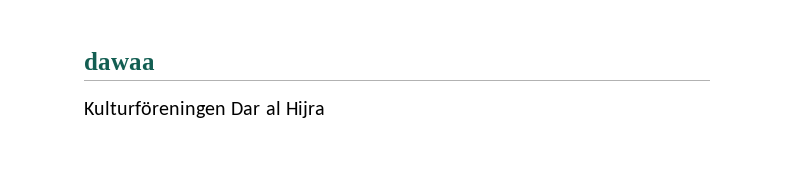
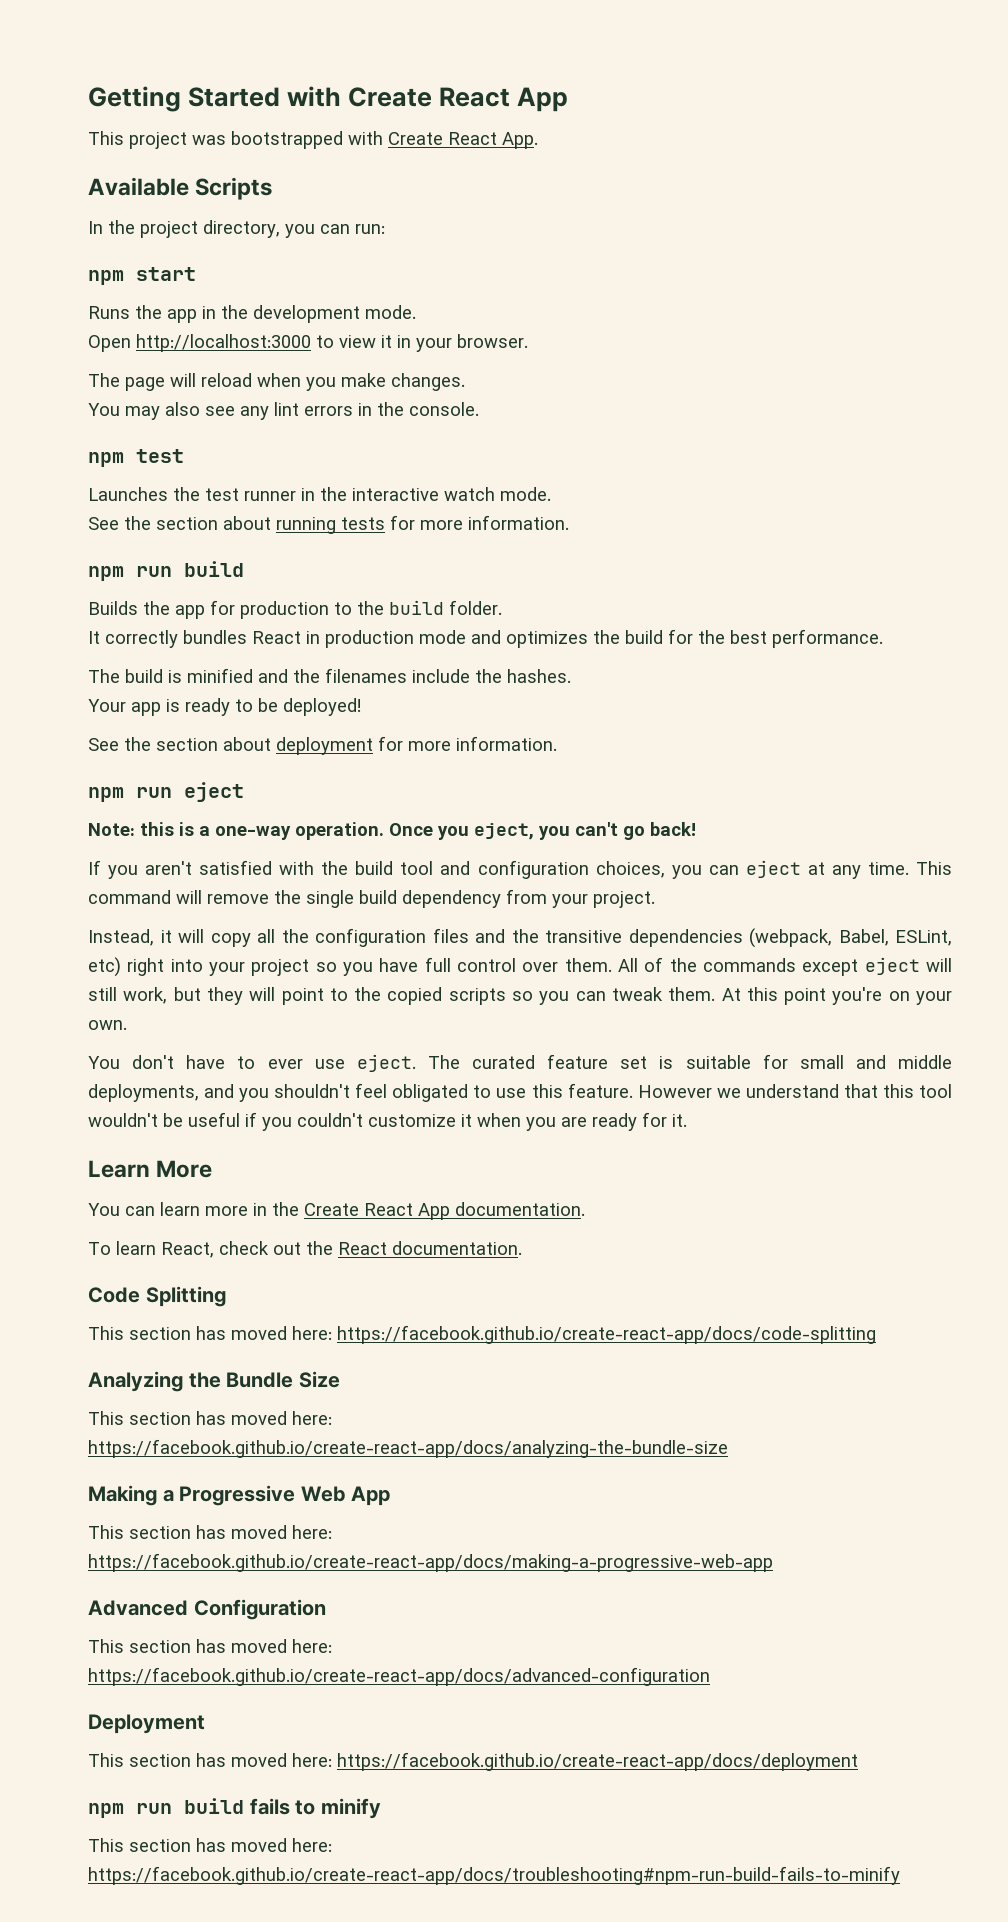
[84,52,155,70] [84,101,326,118] dawaa // Kulturföreningen Dar al Hijra -> [88,86,569,112] [88,131,538,149] [88,177,273,200] [88,220,385,238] [88,267,196,285] [88,305,416,323] [88,334,528,352] [88,373,465,391] [88,402,479,420] [88,449,184,467] [88,487,551,501] [88,515,569,534] [88,561,244,581] [88,600,502,619] [88,629,883,648] [88,668,571,683] [88,698,361,716] [88,736,557,755] [88,782,244,802] [88,822,696,840] [88,860,952,879] [88,889,655,908] [88,928,952,948] [88,957,953,977] [88,987,952,1005] [88,1020,127,1030] [88,1054,952,1072] [88,1083,953,1102] [88,1112,687,1131] [88,1160,213,1178] [88,1202,585,1220] [88,1241,522,1258] [88,1286,226,1307] [88,1325,876,1344] [88,1371,340,1392] [88,1411,332,1425] [88,1439,728,1458] [88,1485,391,1506] [88,1525,332,1539] [88,1553,773,1572] [88,1599,326,1620] [88,1639,332,1653] [88,1667,710,1686] [88,1714,205,1734] [88,1752,858,1771] [88,1798,381,1819] [88,1838,332,1852] [88,1866,900,1885] Getting Started with Create React App // This project was bootstrapped with Create React App. // Available Scripts // In the project directory, you can run: // npm start // Runs the app in the development mode. // Open http://localhost:3000 to view it in your browser. // The page will reload when you make changes. // You may also see any lint errors in the console. // npm test // Launches the test runner in the interactive watch mode. // See the section about running tests for more information. // npm run build // Builds the app for production to the build folder. // It correctly bundles React in production mode and optimizes the build for the best performance. // The build is minified and the filenames include the hashes. // Your app is ready to be deployed! // See the section about deployment for more information. // npm run eject // Note: this is a one-way operation. Once you eject, you can't go back! // If you aren't satisfied with the build tool and configuration choices, you can eject at any time. This command will remove the single build dependency from your project. // Instead, it will copy all the configuration files and the transitive dependencies (webpack, Babel, ESLint, etc) right into your project so you have full control over them. All of the commands except eject will still work, but they will point to the copied scripts so you can tweak them. At this point you're on your own. // You don't have to ever use eject. The curated feature set is suitable for small and middle deployments, and you shouldn't feel obligated to use this feature. However we understand that this tool wouldn't be useful if you couldn't customize it when you are ready for it. // Learn More // You can learn more in the Create React App documentation. // To learn React, check out the React documentation. // Code Splitting // This section has moved here: https://facebook.github.io/create-react-app/docs/code-splitting // Analyzing the Bundle Size // This section has moved here: https://facebook.github.io/create-react-app/docs/analyzing-the-bundle-size // Making a Progressive Web App // This section has moved here: https://facebook.github.io/create-react-app/docs/making-a-progressive-web-app // Advanced Configuration // This section has moved here: https://facebook.github.io/create-react-app/docs/advanced-configuration // Deployment // This section has moved here: https://facebook.github.io/create-react-app/docs/deployment // npm run build fails to minify // This section has moved here: https://facebook.github.io/create-react-app/docs/troubleshooting#npm-run-build-fails-to-minify

